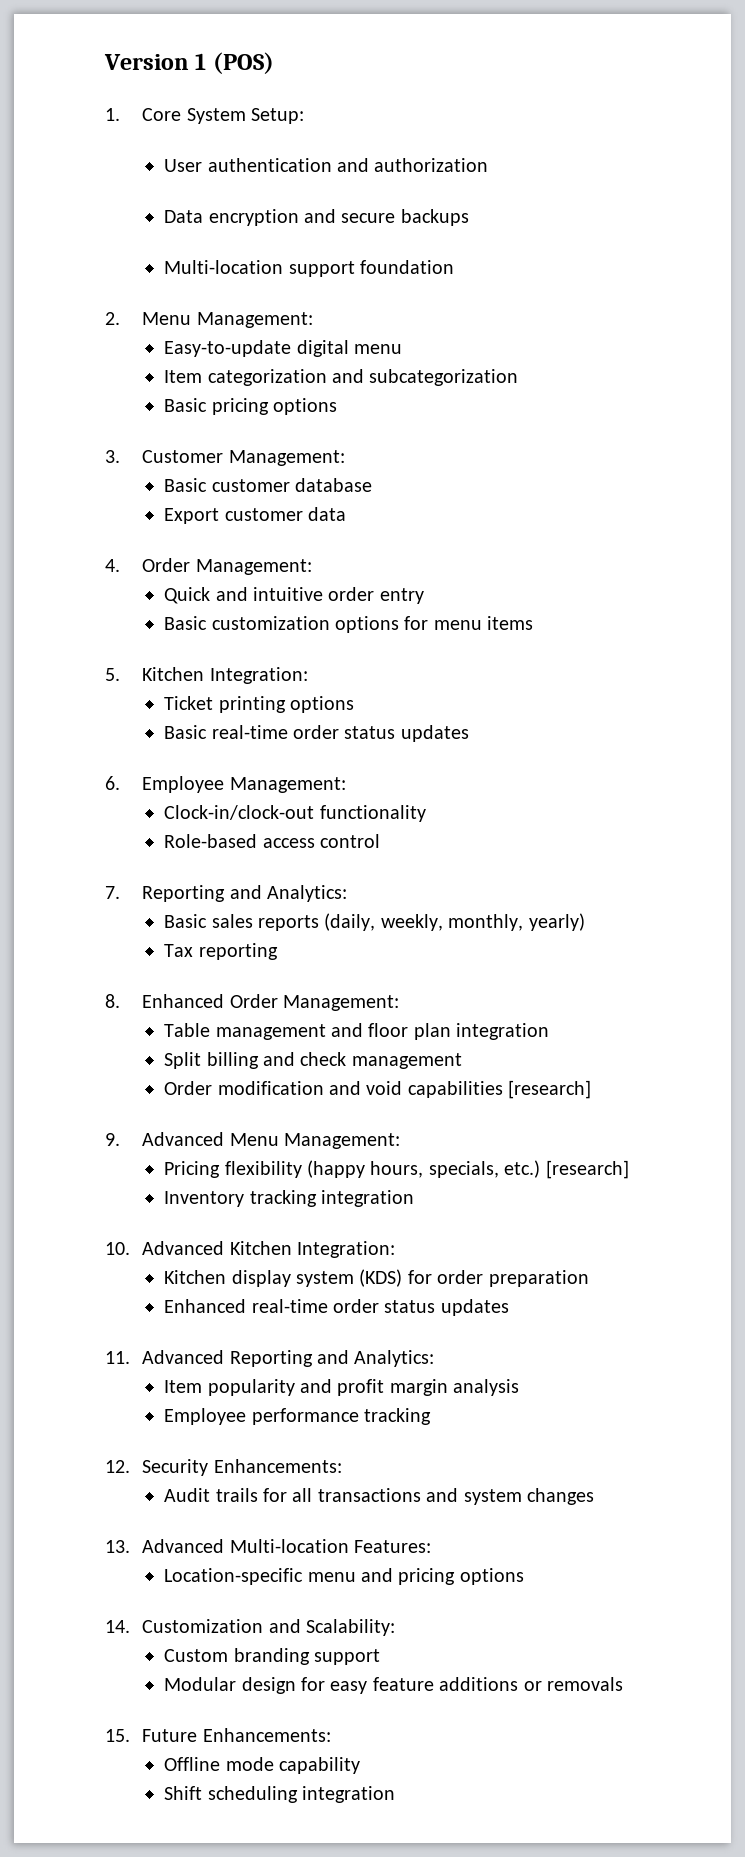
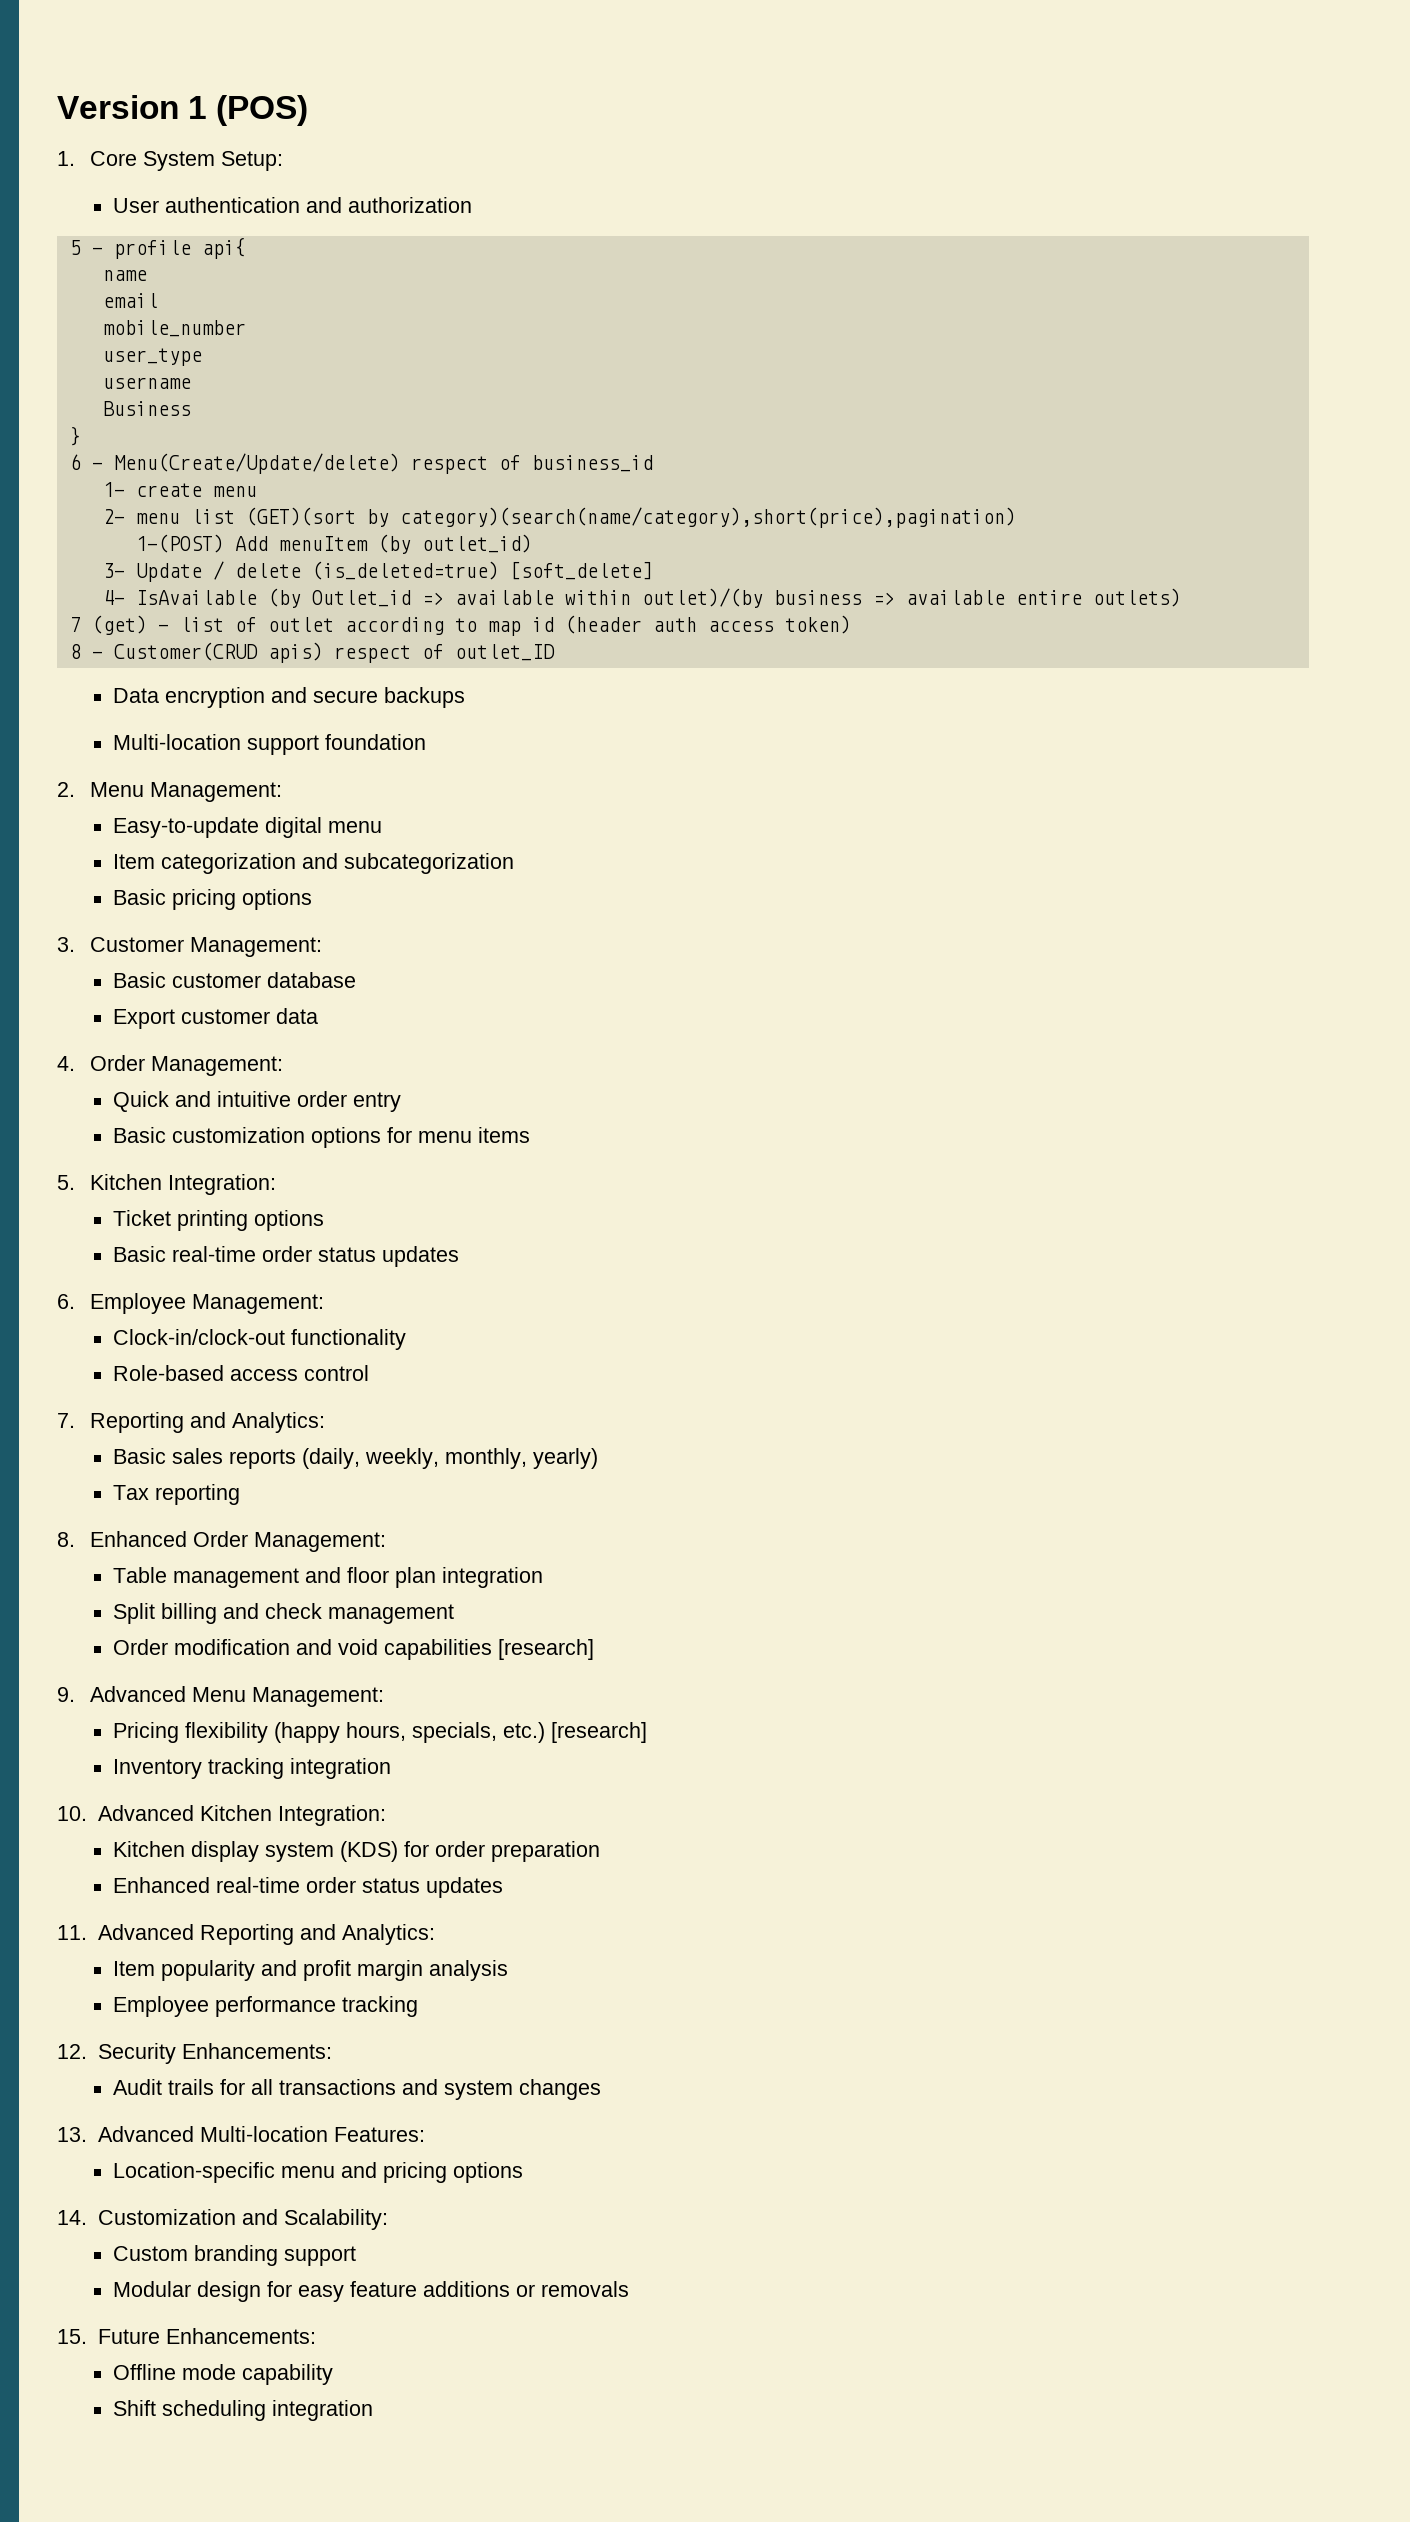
(489, 165) none -> [69,237,246,259] [102,270,147,281] [102,293,158,308] [102,320,246,337] [102,348,202,366] [102,377,191,389] [102,401,191,416] [69,426,81,446] [69,453,653,474] [102,482,257,497] [102,507,1016,528] [135,534,532,554] [102,561,653,582] [102,588,1181,608] [69,615,851,636] [69,642,555,663] // 5 - profile api{ // name // email // mobile_number // user_type // username // Business // } // 6 - Menu(Create/Update/delete) respect of business_id // 1- create menu // 2- menu list (GET)(sort by category)(search(name/category),short(price),pagination) // 1-(POST) Add menuItem (by outlet_id) // 3- Update / delete (is_deleted=true) [soft_delete] // 4- IsAvailable (by Outlet_id => available within outlet)/(by business => available entire outlets) // 7 (get) - list of outlet according to map id (header auth access token) // 8 - Customer(CRUD apis) respect of outlet_ID

